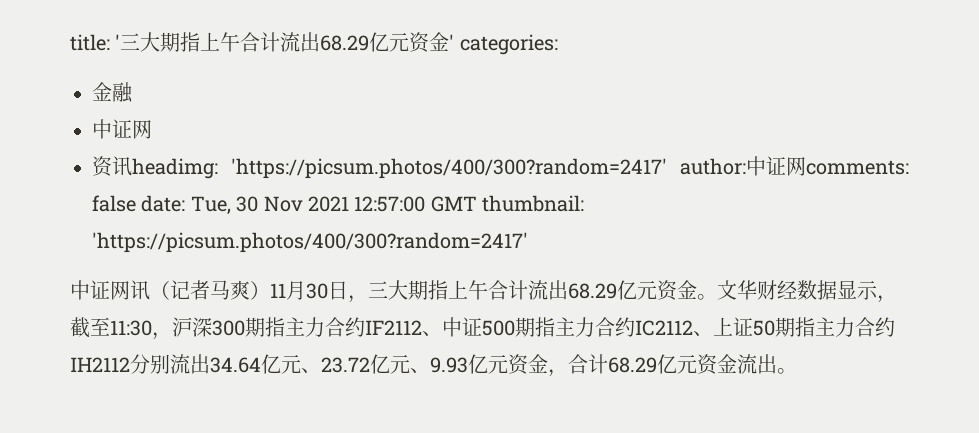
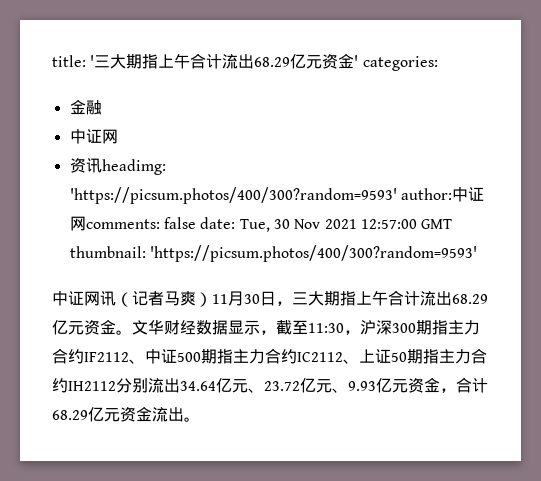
[231,158,667,179] 'https://picsum.photos/400/300?random=2417' -> [69,187,397,204] 'https://picsum.photos/400/300?random=9593'
[92,232,528,253] 'https://picsum.photos/400/300?random=2417' -> [149,245,477,262] 'https://picsum.photos/400/300?random=9593'

